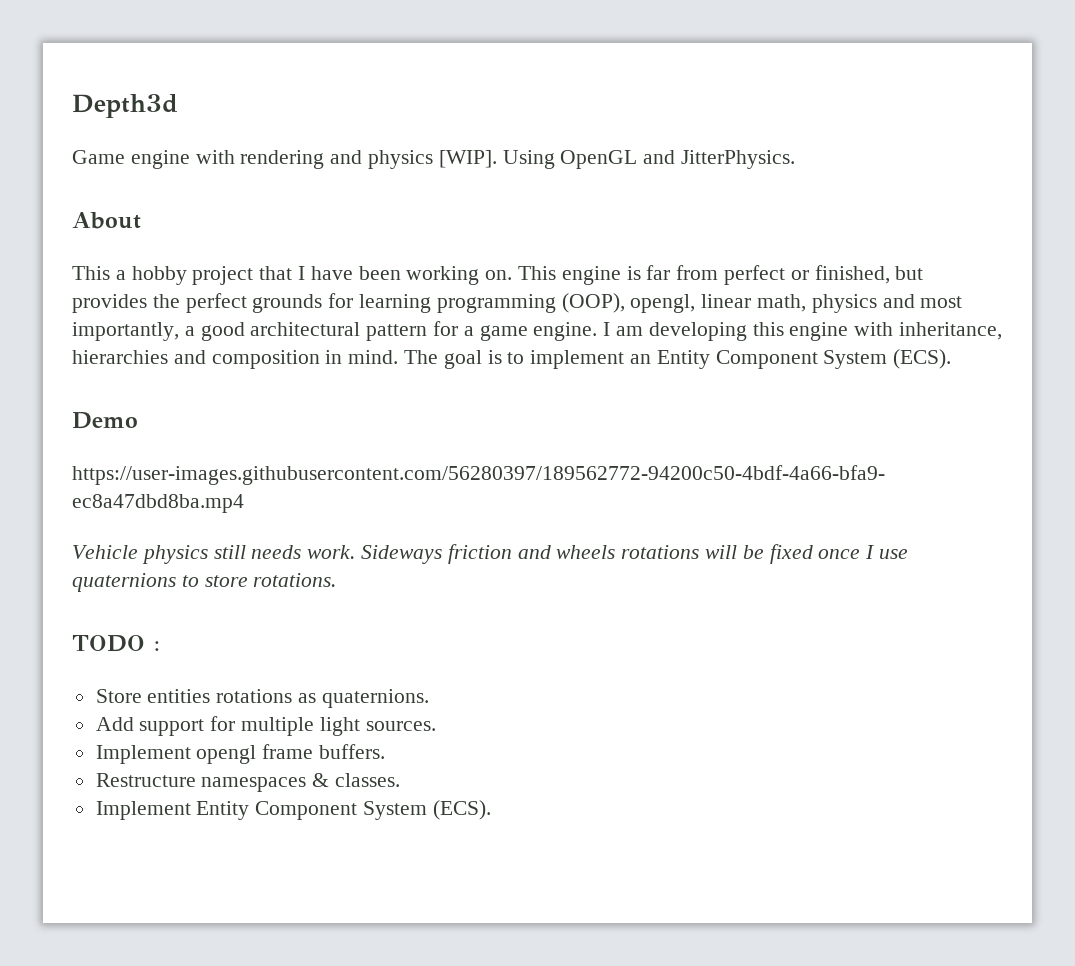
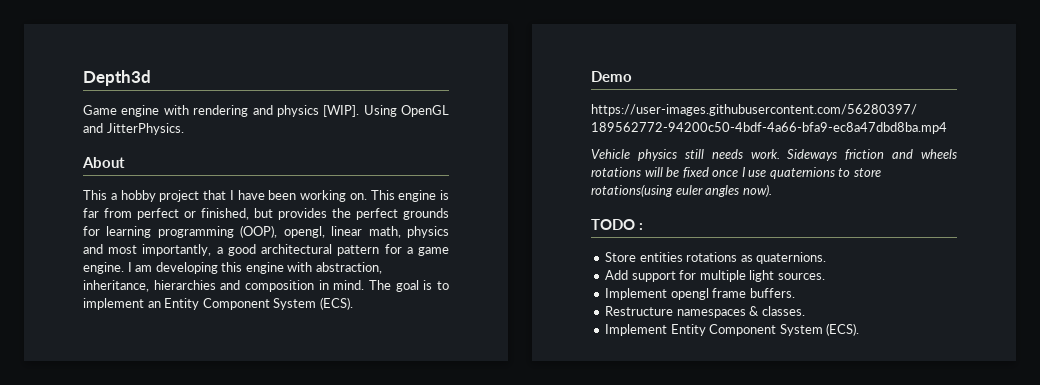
(894, 329) none -> [315,262,382,274] abstraction,
[253,573,337,587] rotations. -> [591,184,772,197] rotations(using euler angles now).

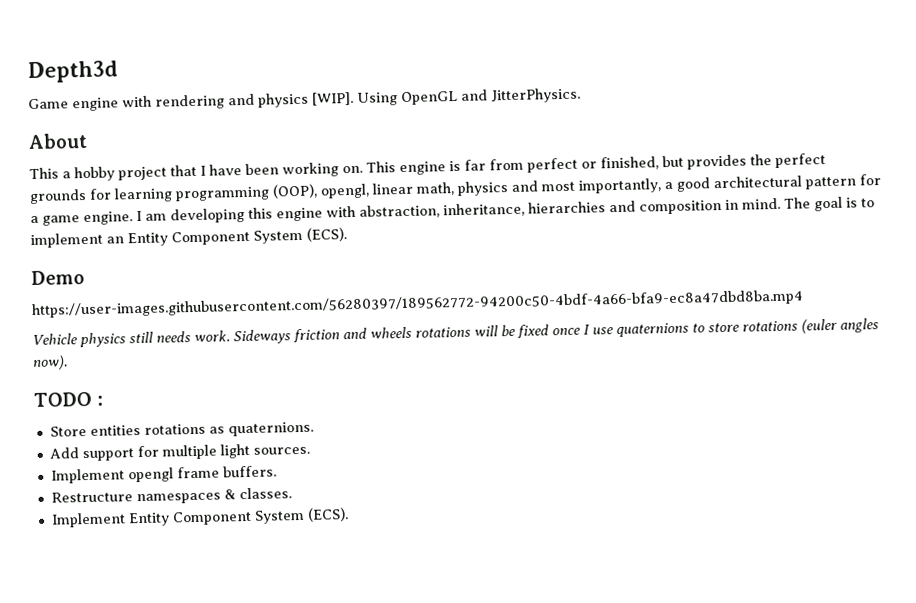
[591,184,703,197] rotations(using euler -> [741,318,838,334] rotations (euler

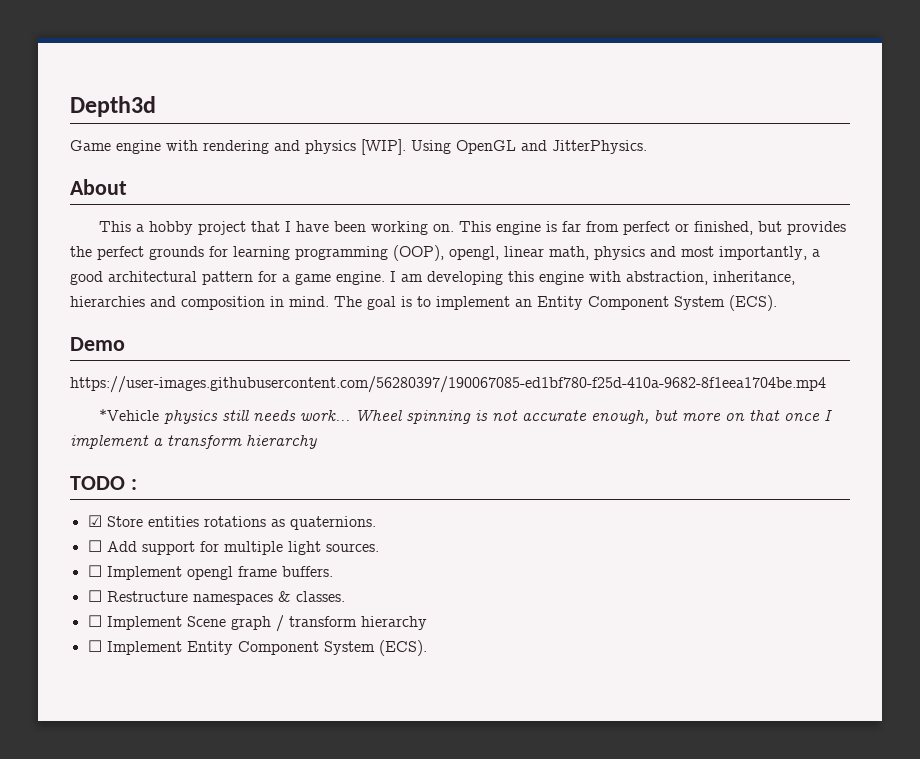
[31,289,804,319] [32,333,78,346] https://user-images.githubusercontent.com/56280397/189562772-94200c50-4bdf-4a66-bfa9-ec8a47dbd8ba.mp4 // Vehicle -> [70,376,826,393] [98,409,159,421] https://user-images.githubusercontent.com/56280397/190067085-ed1bf780-f25d-410a-9682-8f1eea1704be.mp4 // *Vehicle
[193,318,879,345] [32,355,68,371] work. Sideways friction and wheels rotations will be fixed once I use quaternions to store rotations (euler angles now). -> [299,409,832,424] [70,435,317,449] work... Wheel spinning is not accurate enough, but more on that once I implement a transform hierarchy
(104, 400) none -> [87,515,102,527] ☑
(314, 429) none -> [87,540,102,552] ☐
(310, 450) none -> [87,565,102,577] ☐
(277, 471) none -> [87,590,102,602] ☐
(292, 493) none -> [87,615,427,632] [87,640,102,652] ☐ Implement Scene graph / transform hierarchy // ☐

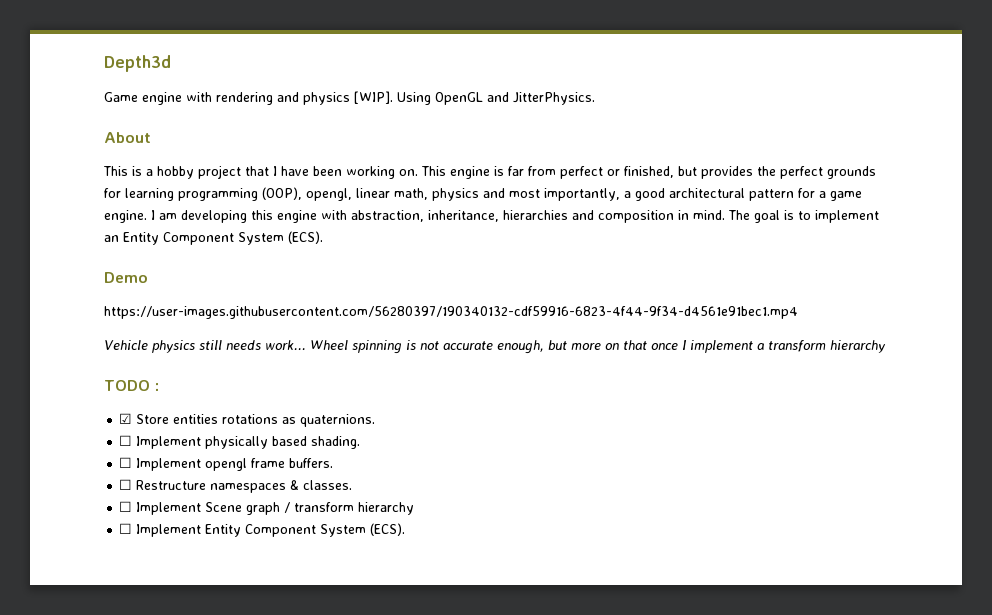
(131, 226) none -> [132,166,142,176] is
[70,376,826,393] [98,409,159,421] https://user-images.githubusercontent.com/56280397/190067085-ed1bf780-f25d-410a-9682-8f1eea1704be.mp4 // *Vehicle -> [104,306,798,319] [104,340,148,350] https://user-images.githubusercontent.com/56280397/190340132-cdf59916-6823-4f44-9f34-d4561e91bec1.mp4 // Vehicle
[106,541,379,555] Add support for multiple light sources. -> [136,436,361,449] Implement physically based shading.

